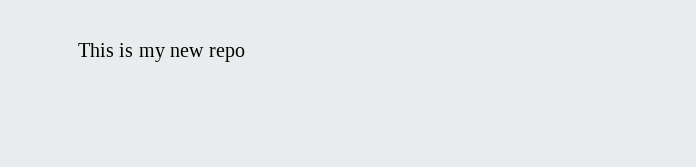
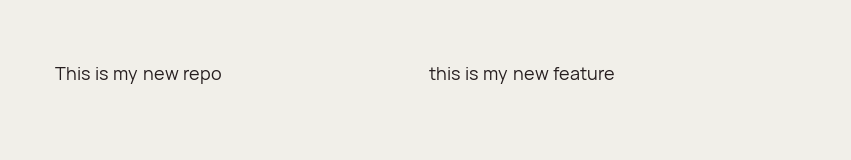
(245, 54) none -> [429,67,616,84] // this is my new feature

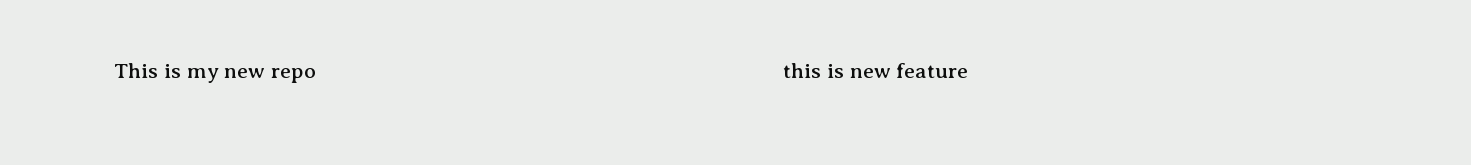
[482,70,508,84] my -> (844, 71) none

